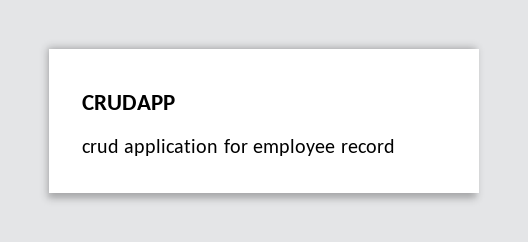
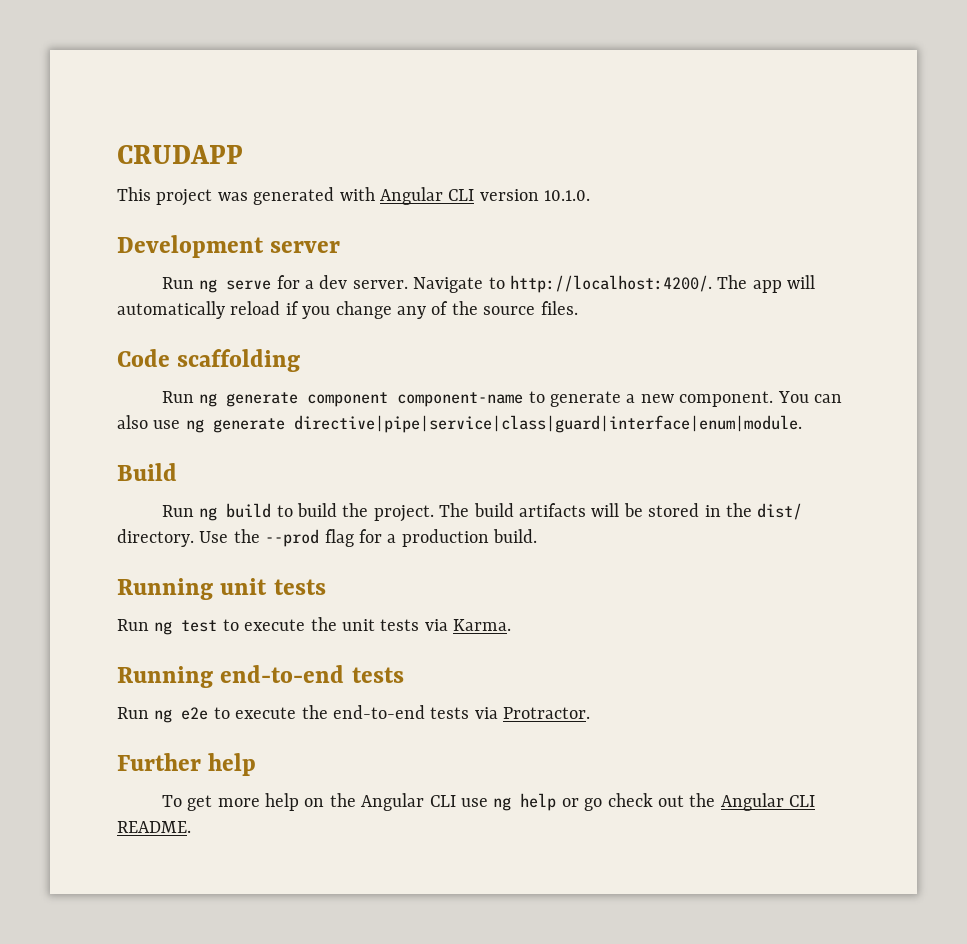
[82,139,395,156] crud application for employee record -> [117,187,591,206] [117,235,341,258] [161,275,816,293] [117,301,578,319] [117,349,301,372] [161,391,843,407] [117,415,802,433] [117,463,177,481] [161,503,803,522] [117,529,538,547] [117,578,326,600] [117,617,512,635] [117,665,404,688] [117,705,591,723] [117,753,257,776] [161,793,816,811] [117,821,191,833] This project was generated with Angular CLI version 10.1.0. // Development server // Run ng serve for a dev server. Navigate to http://localhost:4200/. The app will automatically reload if you change any of the source files. // Code scaffolding // Run ng generate component component-name to generate a new component. You can also use ng generate directive|pipe|service|class|guard|interface|enum|module. // Build // Run ng build to build the project. The build artifacts will be stored in the dist/ directory. Use the --prod flag for a production build. // Running unit tests // Run ng test to execute the unit tests via Karma. // Running end-to-end tests // Run ng e2e to execute the end-to-end tests via Protractor. // Further help // To get more help on the Angular CLI use ng help or go check out the Angular CLI README.

